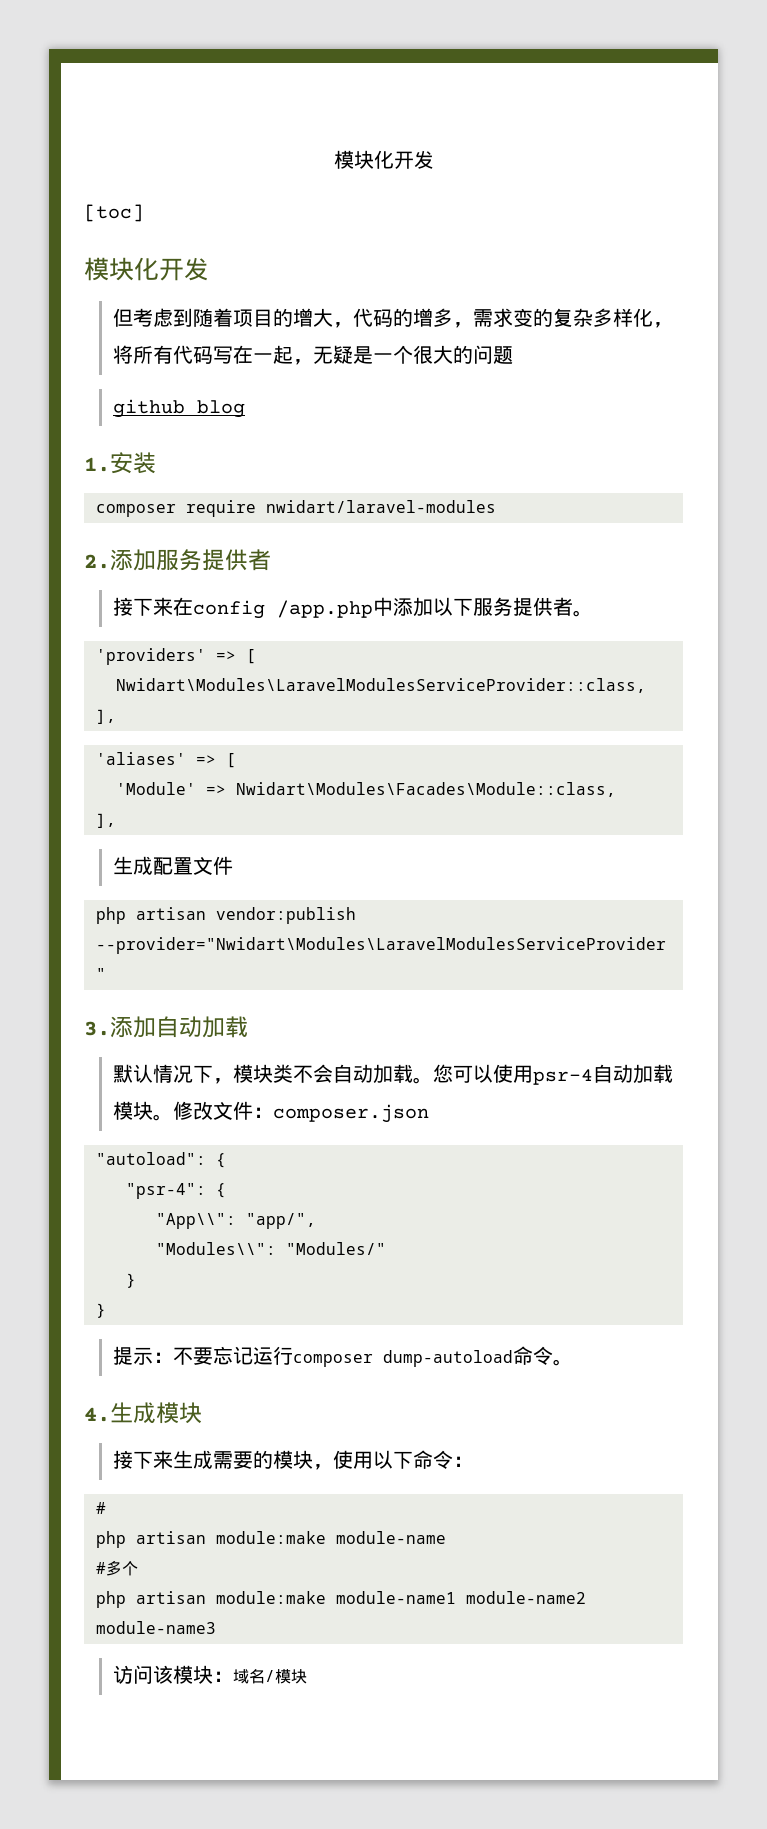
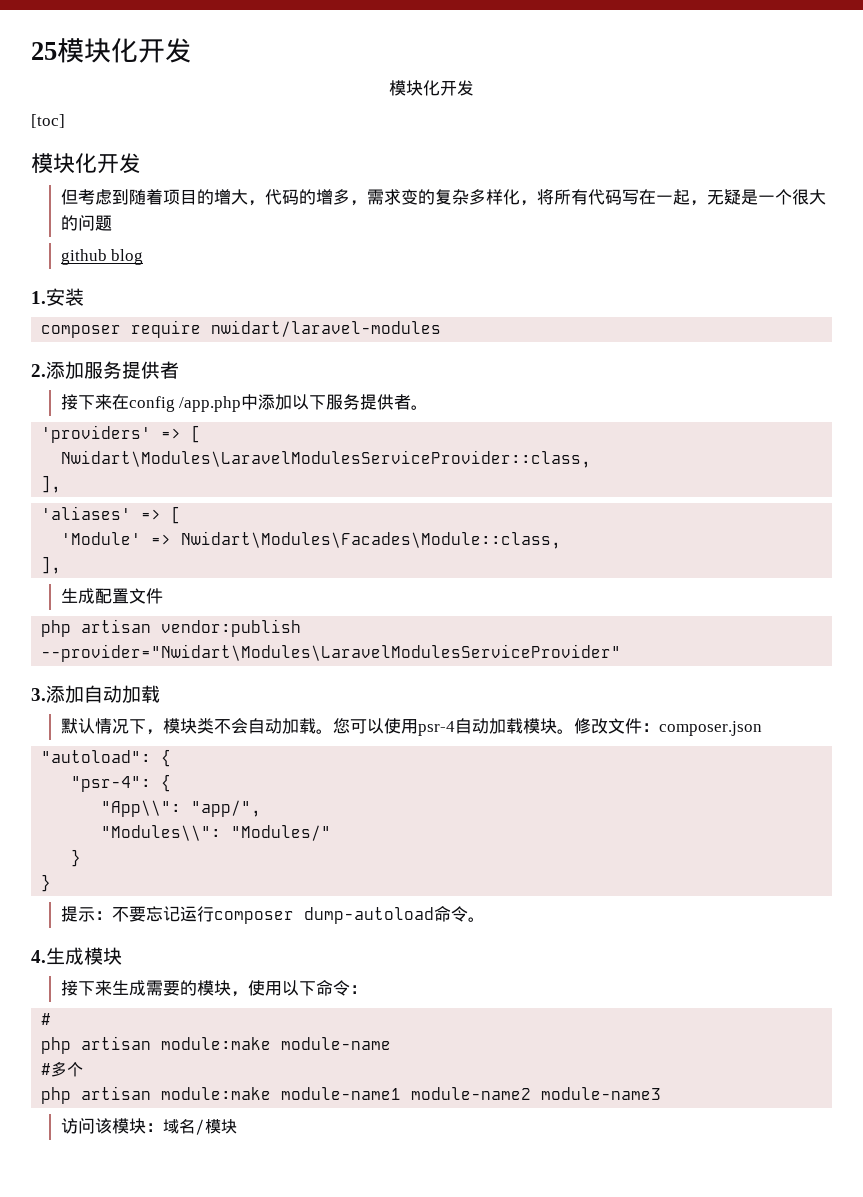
(333, 159) none -> [31,38,192,63] 25模块化开发 //

